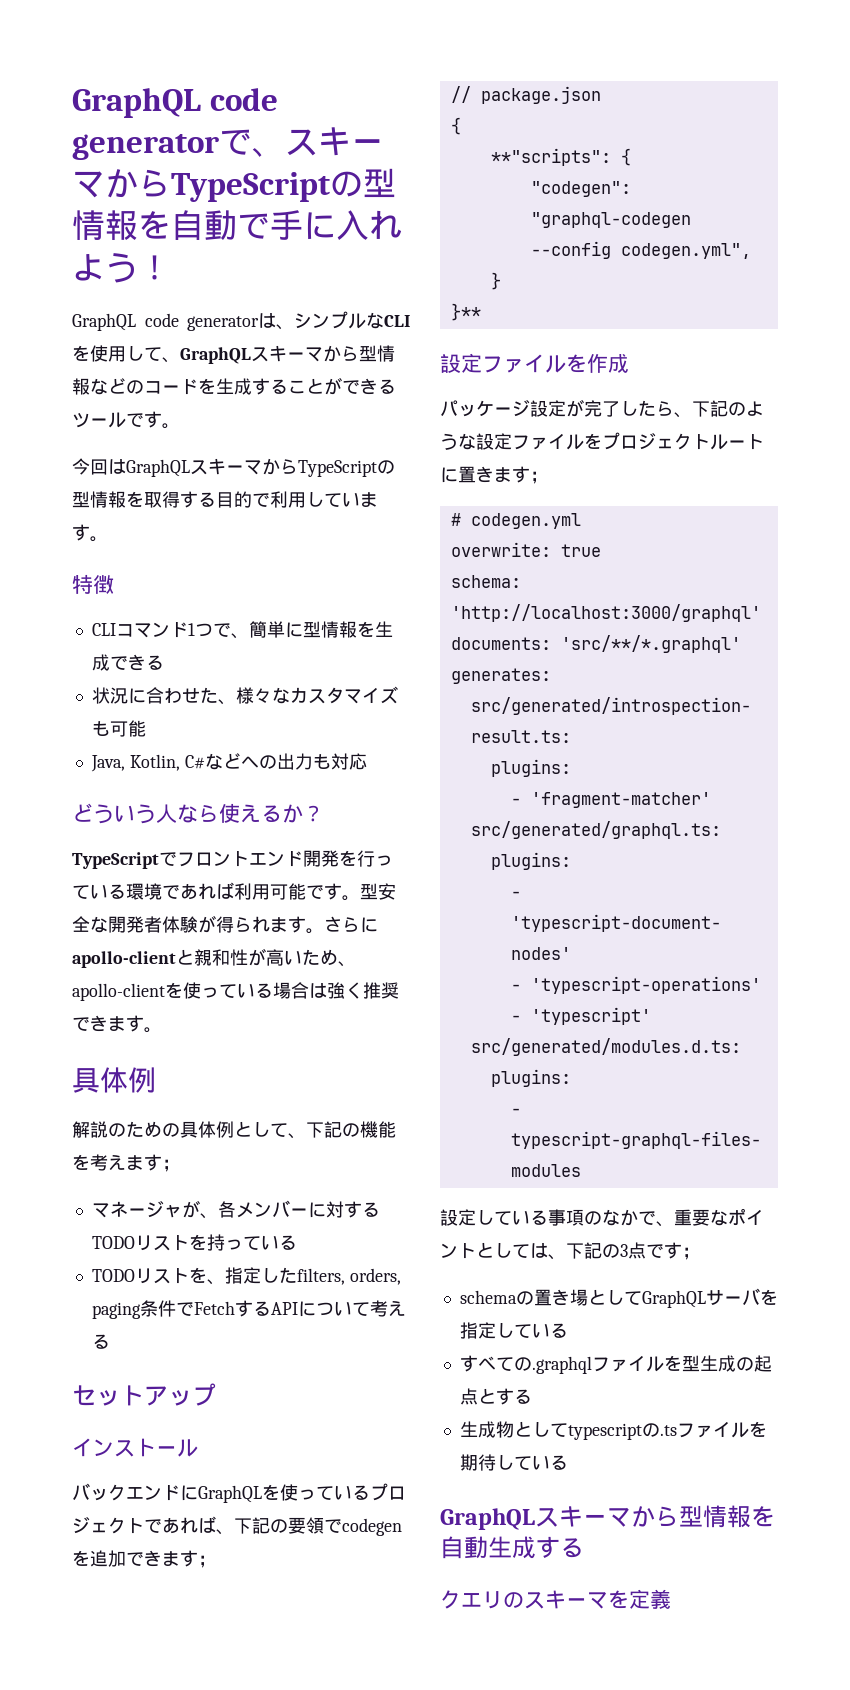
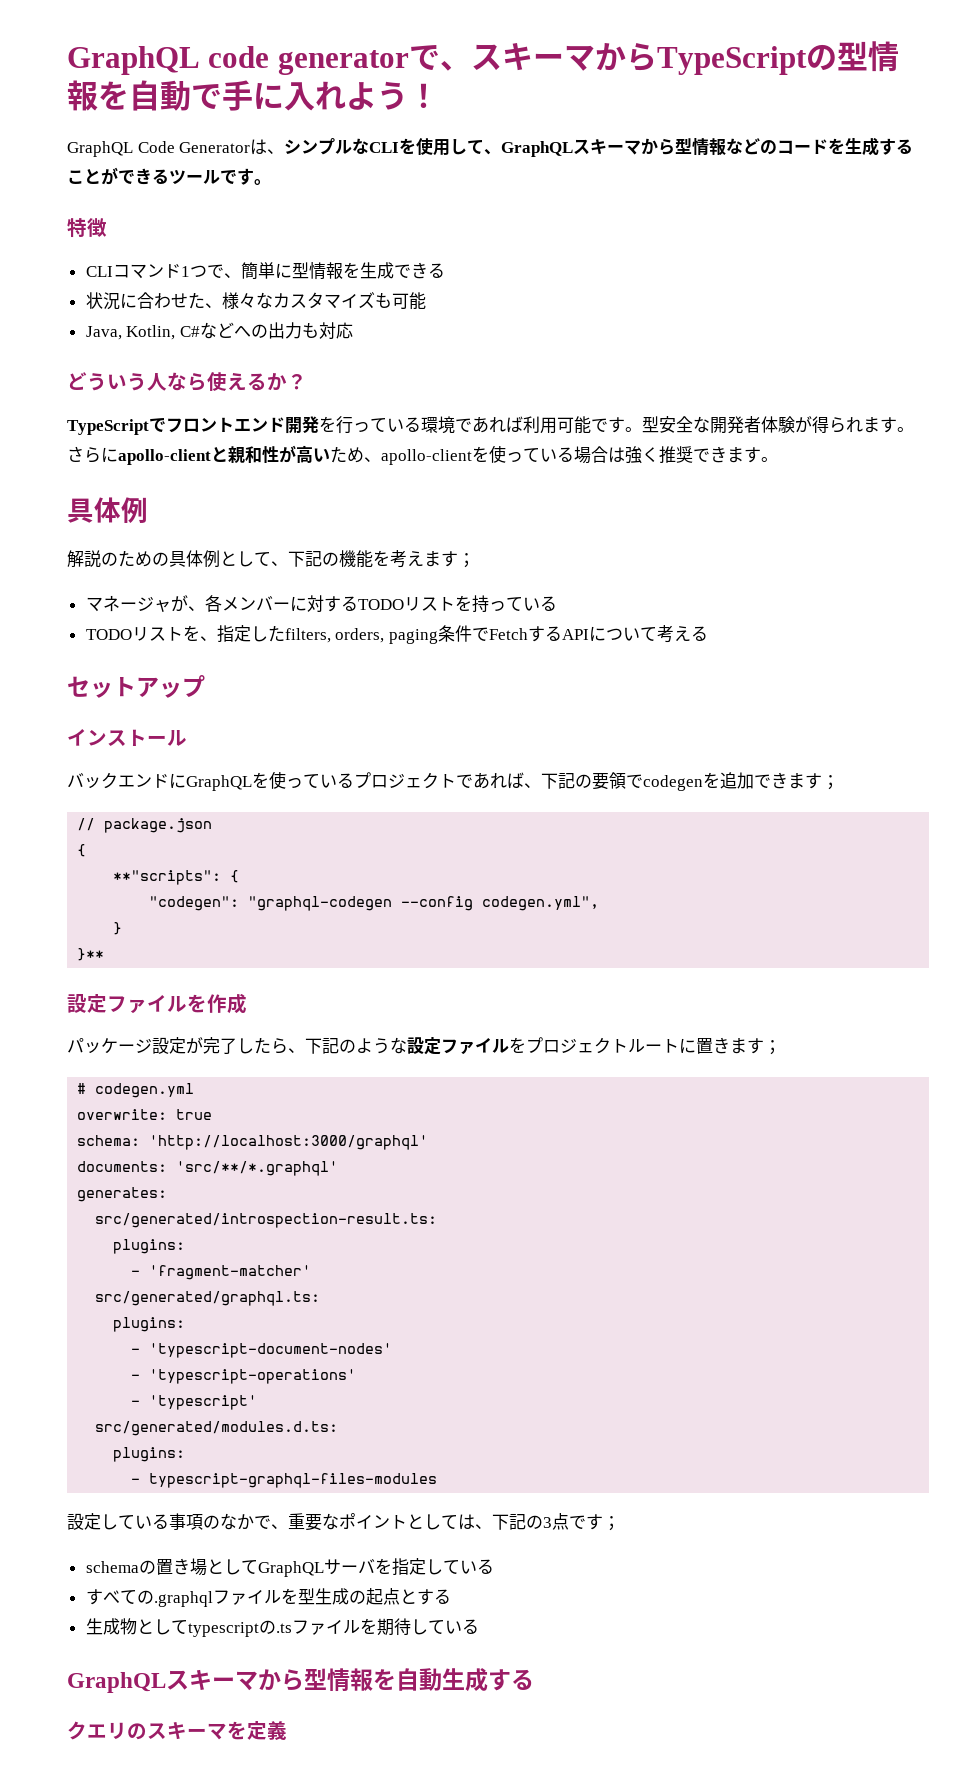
[144,313,259,331] code generator -> [137,141,251,153] Code Generator
[72,458,395,477] [72,491,378,508] [72,524,108,542] // 今回はGraphQLスキーマからTypeScriptの型情報を取得する目的で利用しています。 -> (271, 182) none

